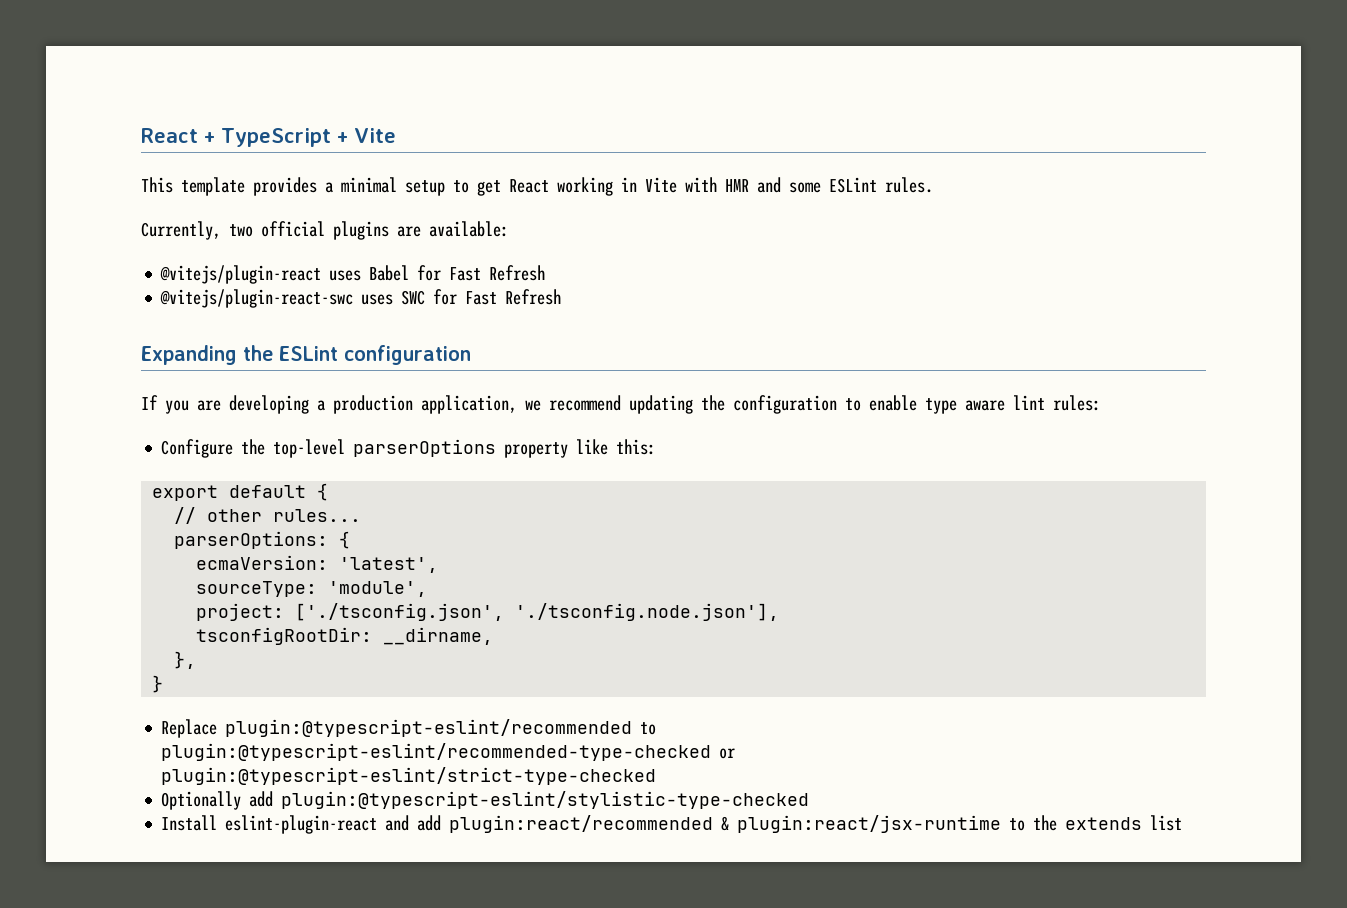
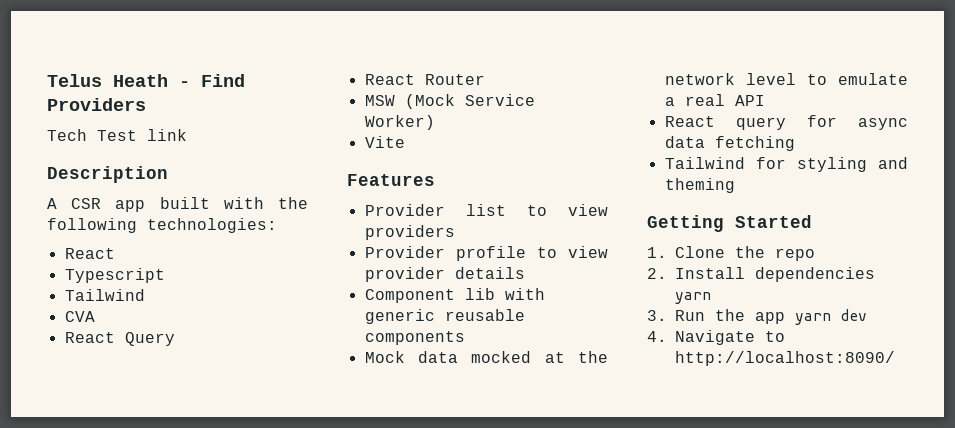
[141,128,396,147] [141,177,933,196] [141,221,509,240] [160,265,546,284] [160,289,562,308] [141,345,471,365] [141,395,1101,414] [161,439,657,458] [152,483,329,501] [174,507,362,524] [174,531,351,549] [196,555,439,573] [196,581,428,597] [196,603,780,621] [196,627,494,645] [174,651,197,669] [152,675,164,693] [161,719,657,738] [161,743,736,761] [161,767,657,785] [161,791,810,810] [161,815,1183,834] React + TypeScript + Vite // This template provides a minimal setup to get React working in Vite with HMR and some ESLint rules. // Currently, two official plugins are available: // @vitejs/plugin-react uses Babel for Fast Refresh // @vitejs/plugin-react-swc uses SWC for Fast Refresh // Expanding the ESLint configuration // If you are developing a production application, we recommend updating the configuration to enable type aware lint rules: // Configure the top-level parserOptions property like this: // export default { // // other rules... // parserOptions: { // ecmaVersion: 'latest', // sourceType: 'module', // project: ['./tsconfig.json', './tsconfig.node.json'], // tsconfigRootDir: __dirname, // }, // } // Replace plugin:@typescript-eslint/recommended to plugin:@typescript-eslint/recommended-type-checked or plugin:@typescript-eslint/strict-type-checked // Optionally add plugin:@typescript-eslint/stylistic-type-checked // Install eslint-plugin-react and add plugin:react/recommended & plugin:react/jsx-runtime to the extends list -> [47,74,245,87] [47,98,146,111] [47,129,187,141] [47,166,168,183] [47,197,308,212] [47,218,277,233] [64,248,115,259] [64,268,165,283] [64,289,145,301] [64,311,95,322] [64,332,175,346] [364,74,485,85] [364,94,535,109] [364,115,435,130] [364,136,405,148] [347,174,435,186] [364,204,608,216] [364,225,455,240] [364,246,608,261] [364,267,525,282] [364,288,545,303] [364,309,525,324] [364,331,465,345] [364,351,608,363] [664,73,908,85] [664,94,765,106] [664,115,908,130] [664,136,795,151] [664,157,908,172] [664,178,735,193] [647,215,812,232] [647,246,815,261] [647,267,875,282] [675,292,711,304] [647,309,867,325] [647,330,785,345] [675,351,895,366] Telus Heath - Find Providers // Tech Test link // Description // A CSR app built with the following technologies: // React // Typescript // Tailwind // CVA // React Query // React Router // MSW (Mock Service Worker) // Vite // Features // Provider list to view providers // Provider profile to view provider details // Component lib with generic reusable components // Mock data mocked at the network level to emulate a real API // React query for async data fetching // Tailwind for styling and theming // Getting Started // 1. Clone the repo // 2. Install dependencies yarn // 3. Run the app yarn dev // 4. Navigate to http://localhost:8090/

